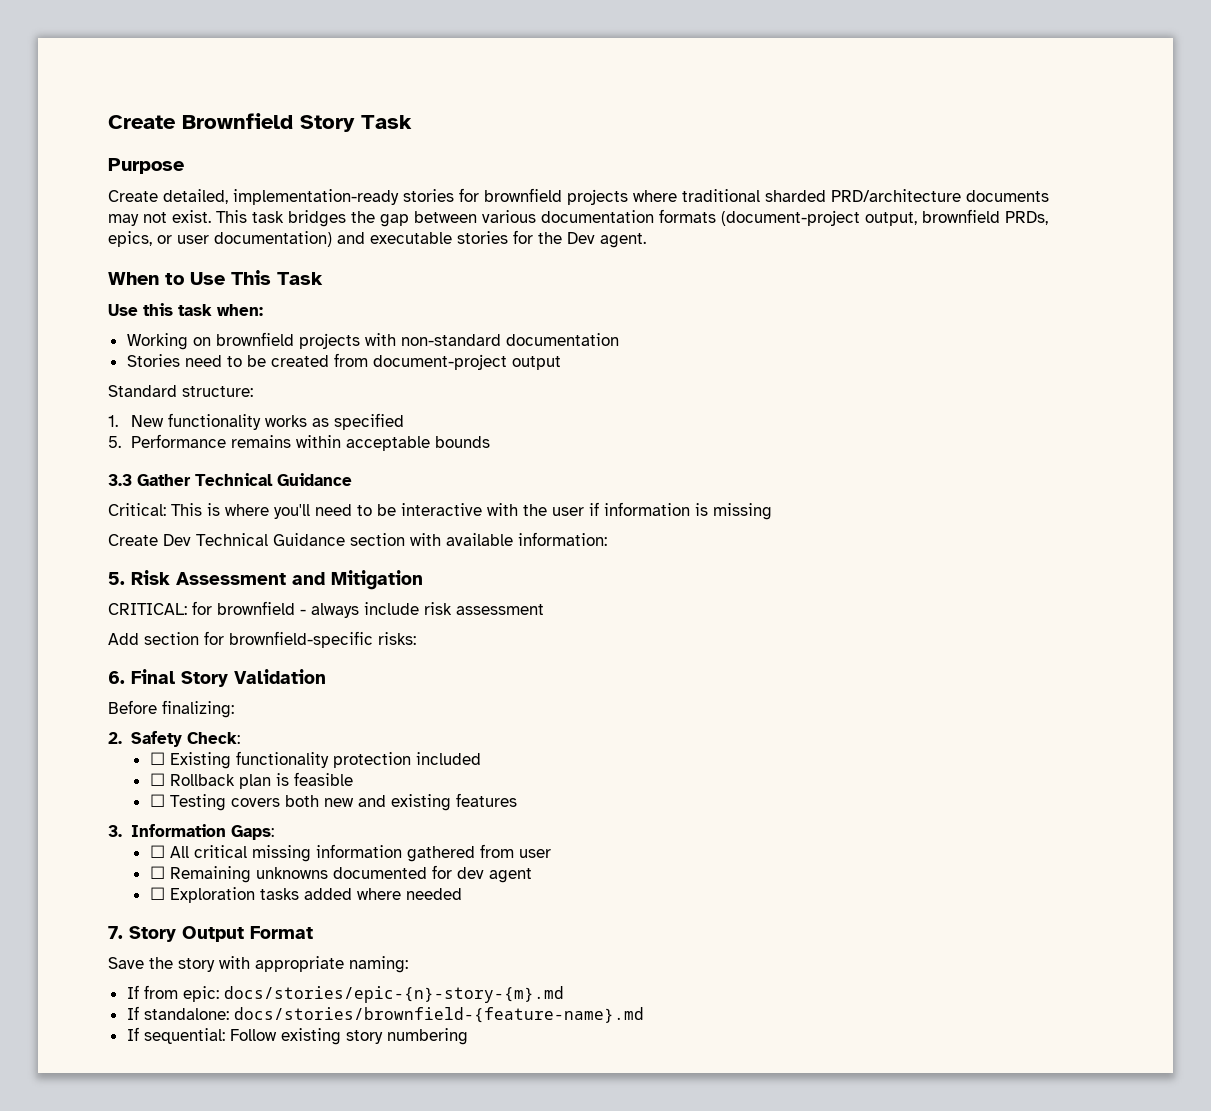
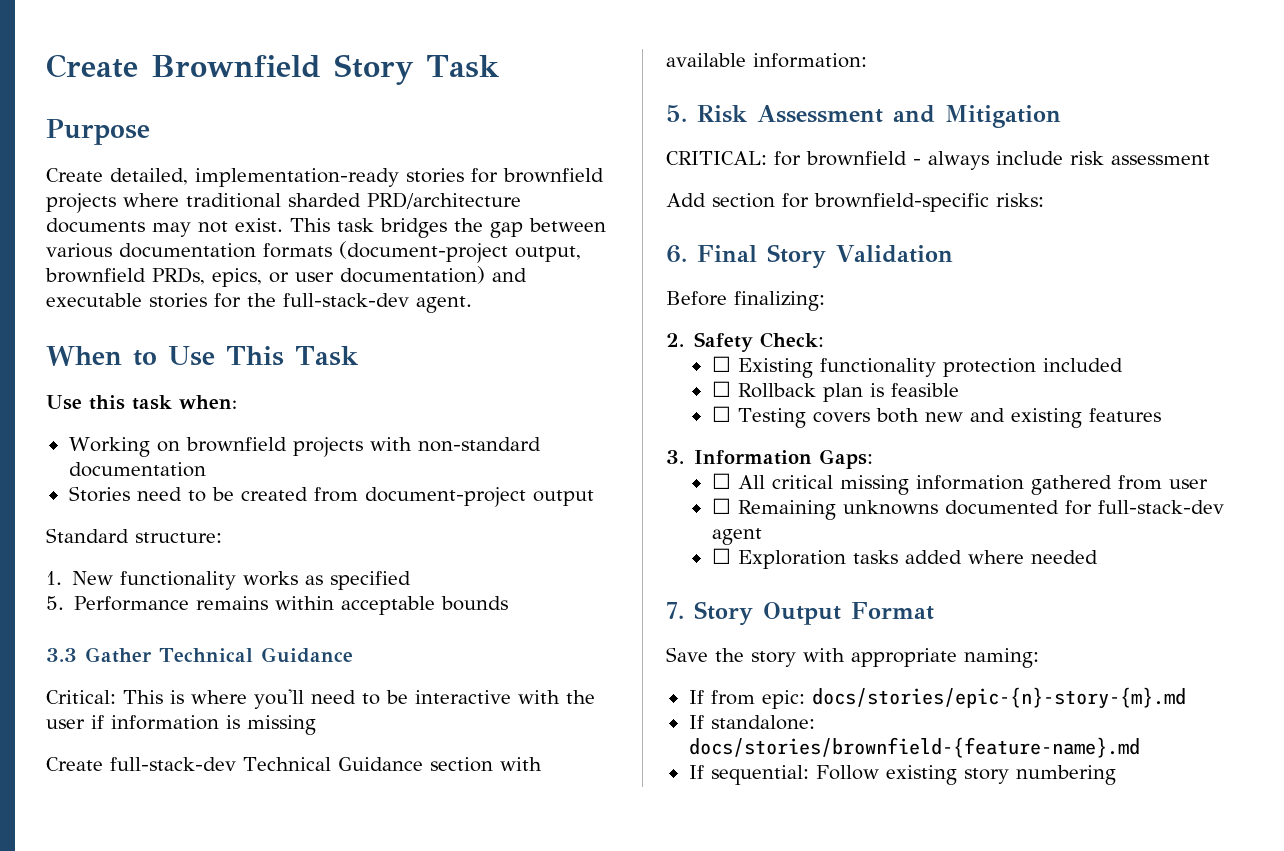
[567,232,595,244] Dev -> [283,293,409,307] full-stack-dev
[163,534,191,546] Dev -> [110,757,236,771] full-stack-dev
[456,867,484,879] dev -> [1097,500,1224,514] full-stack-dev

